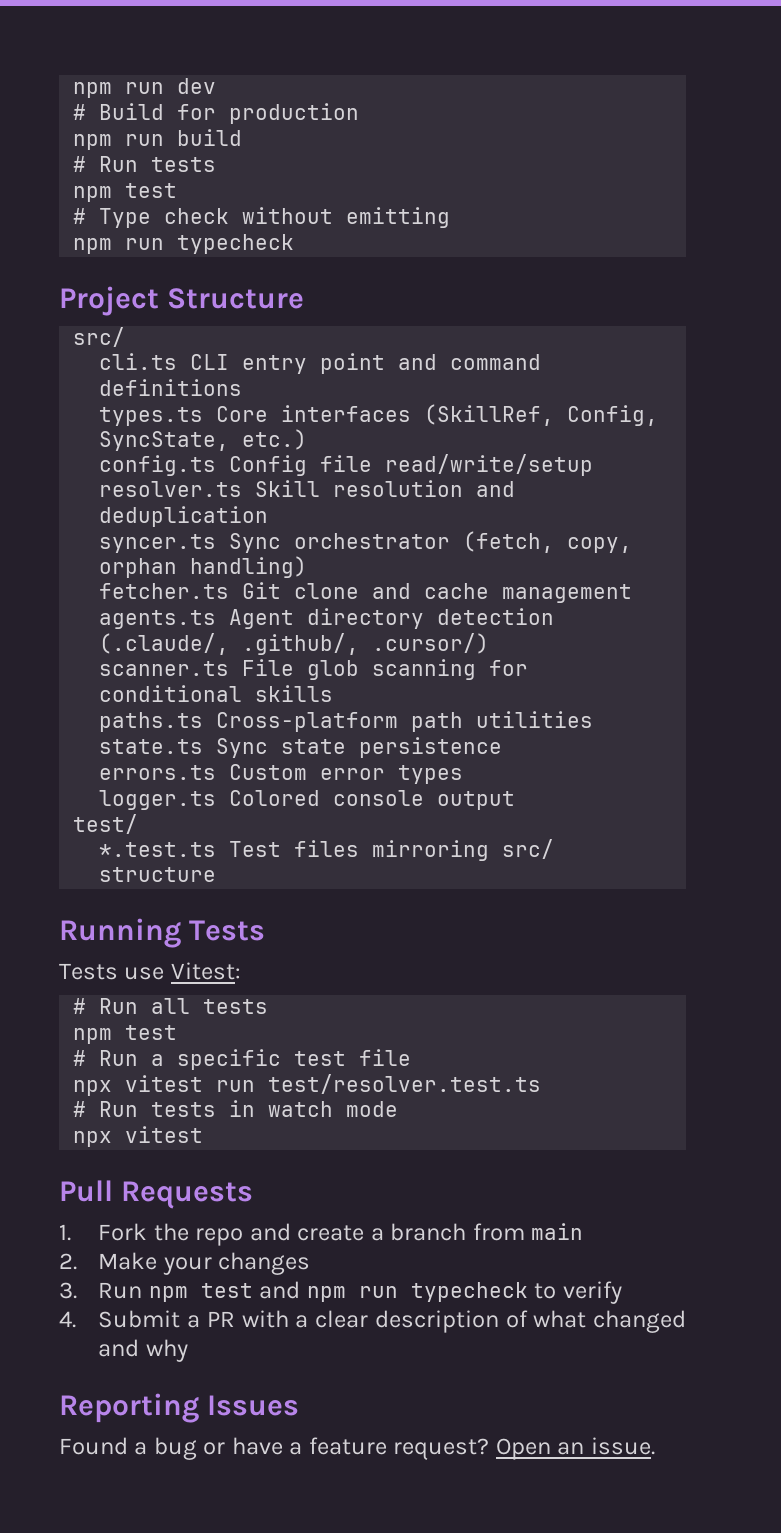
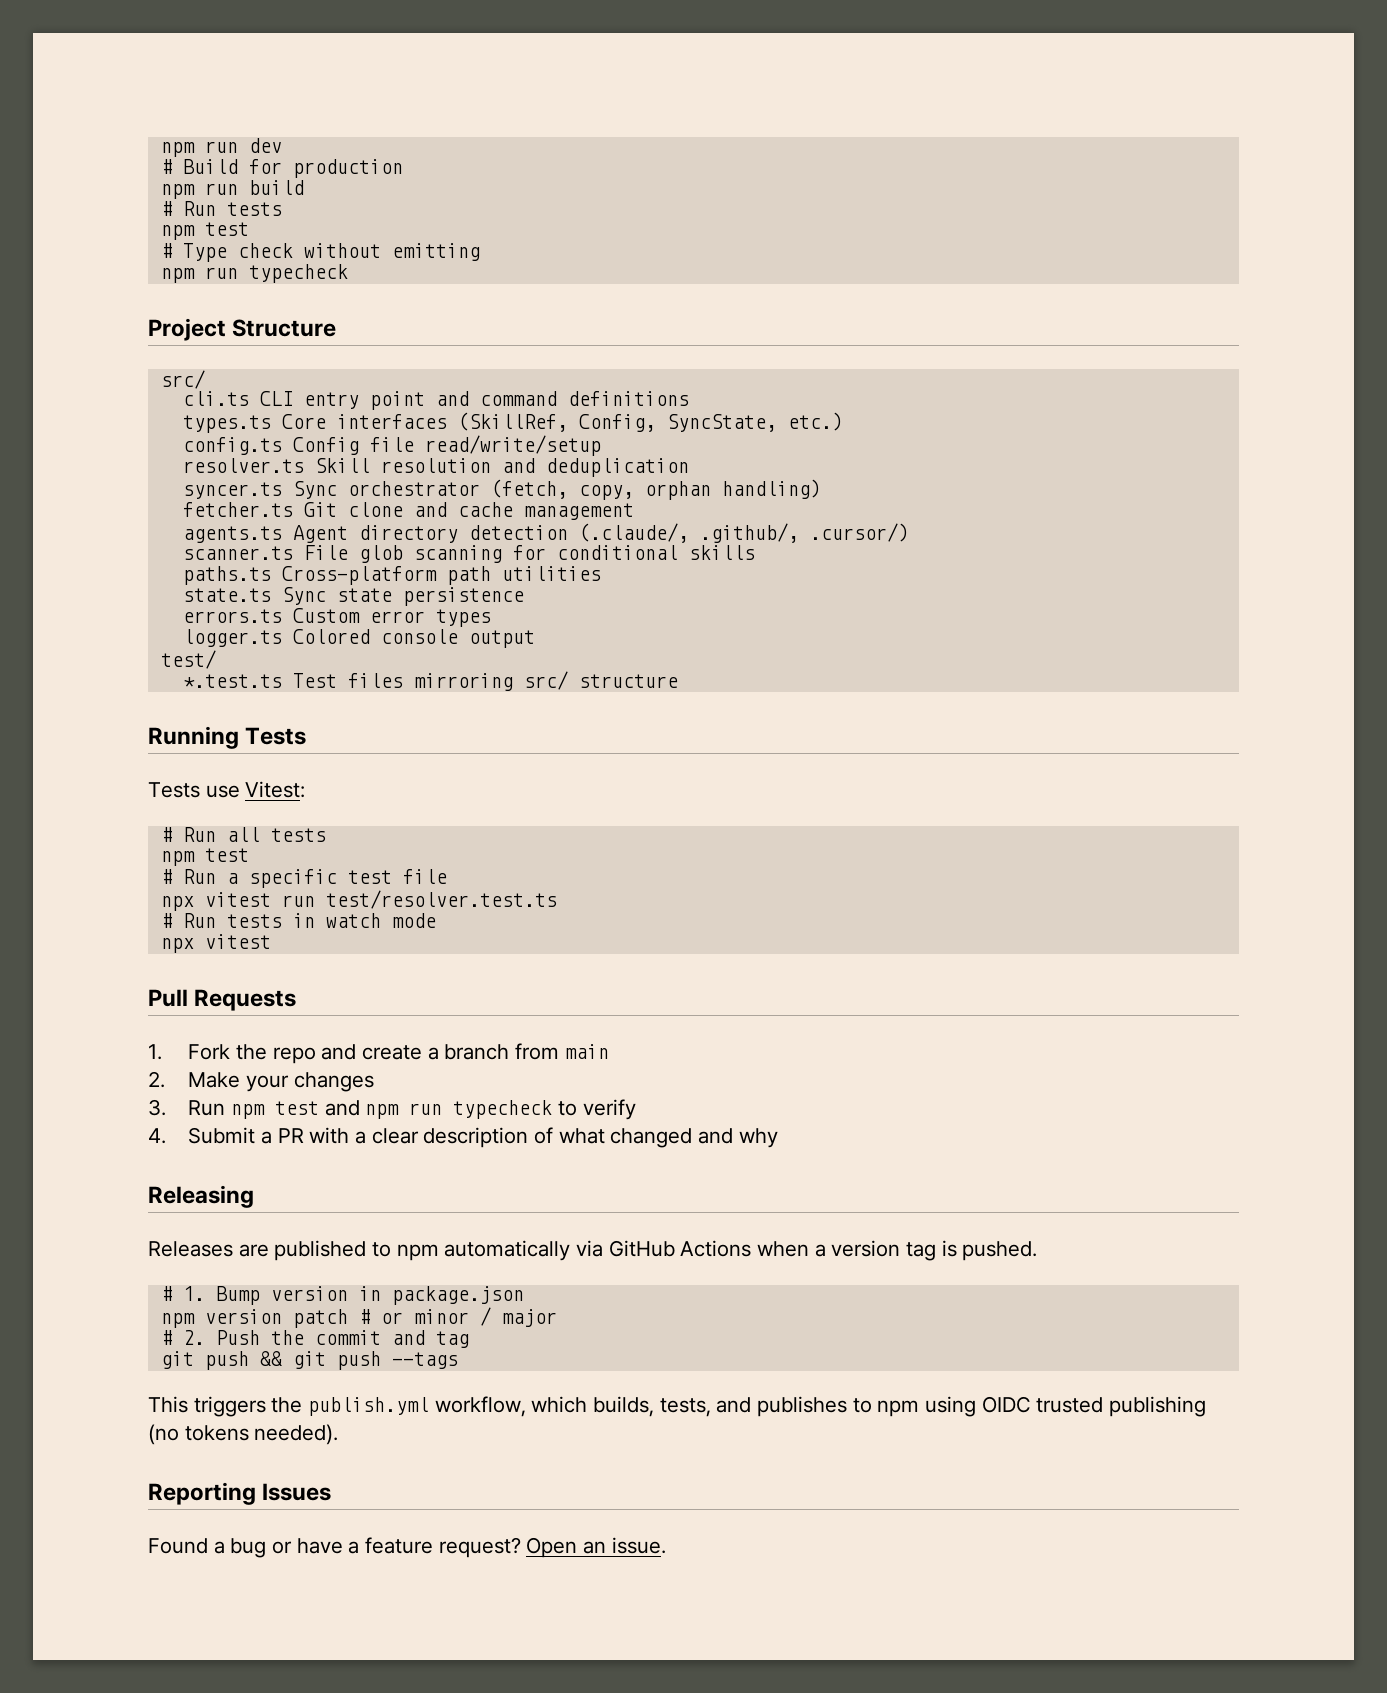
(188, 1350) none -> [148,1185,254,1208] [148,1240,1038,1261] [160,1286,524,1305] [160,1307,557,1328] [160,1330,469,1348] [160,1351,458,1370] [148,1396,1207,1417] [148,1424,339,1445] // Releasing // Releases are published to npm automatically via GitHub Actions when a version tag is pushed. // # 1. Bump version in package.json // npm version patch # or minor / major // # 2. Push the commit and tag // git push && git push --tags // This triggers the publish.yml workflow, which builds, tests, and publishes to npm using OIDC trusted publishing (no tokens needed).

